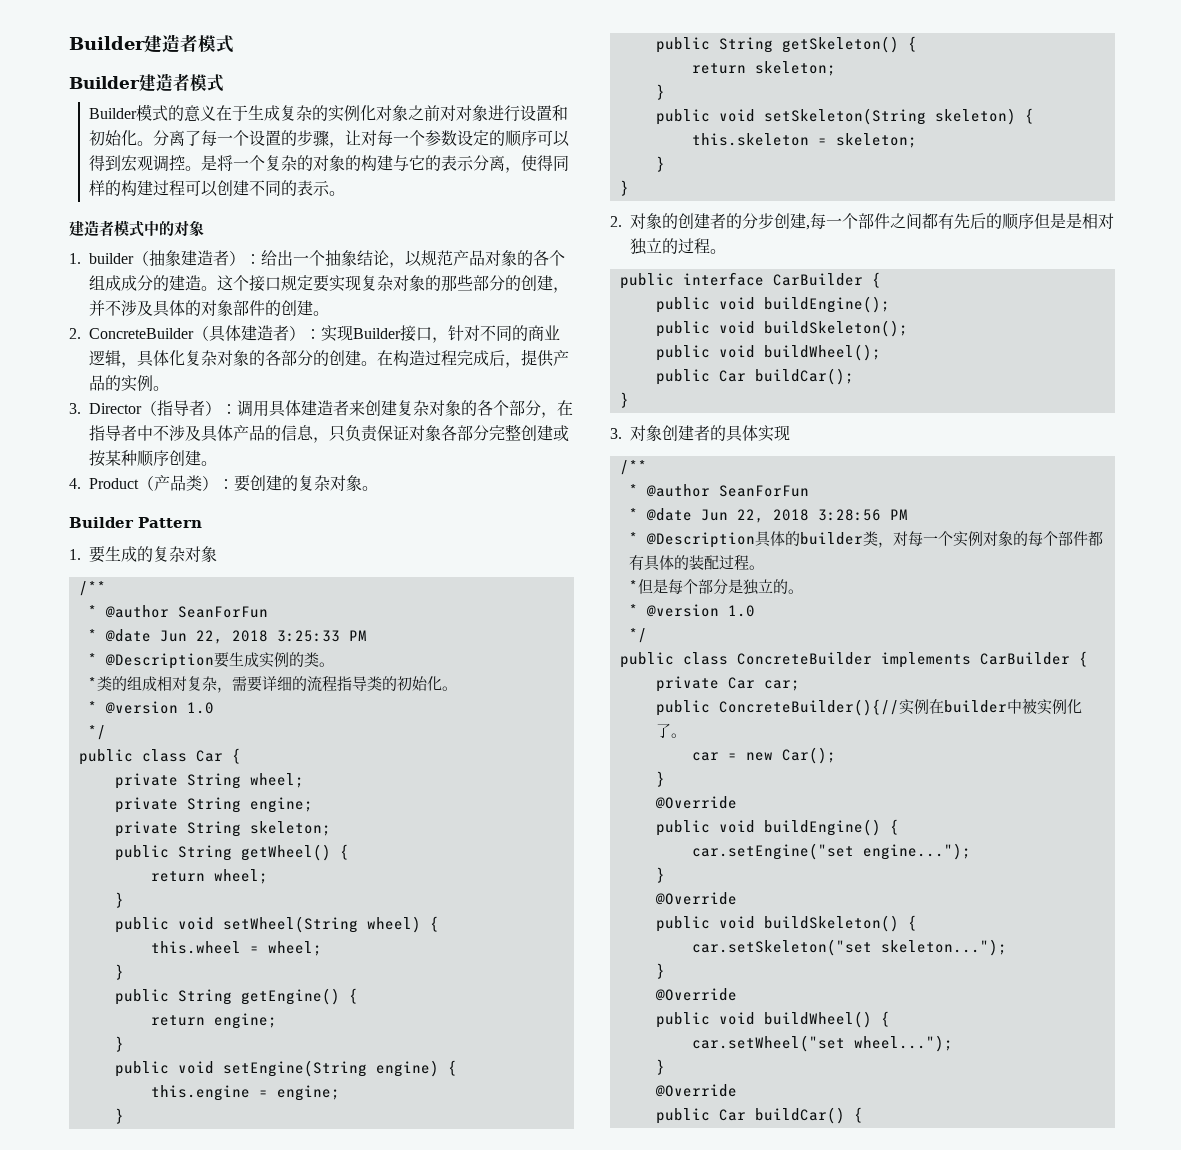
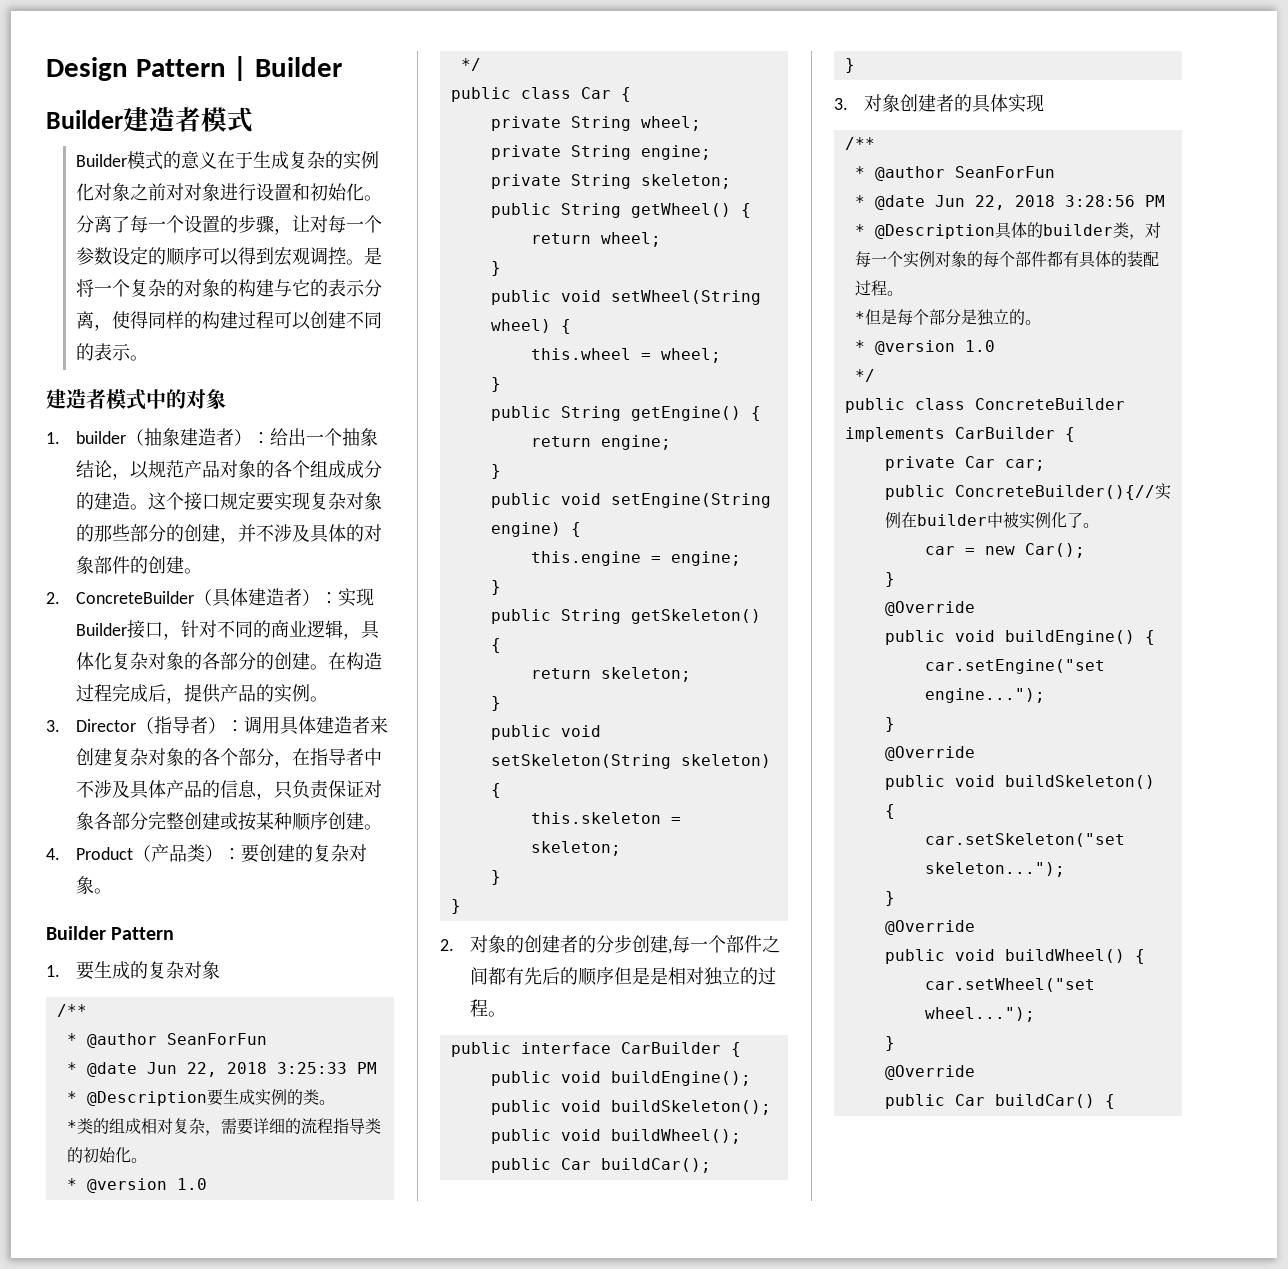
[69,34,234,53] Builder建造者模式 -> [46,56,343,81] Design Pattern | Builder

